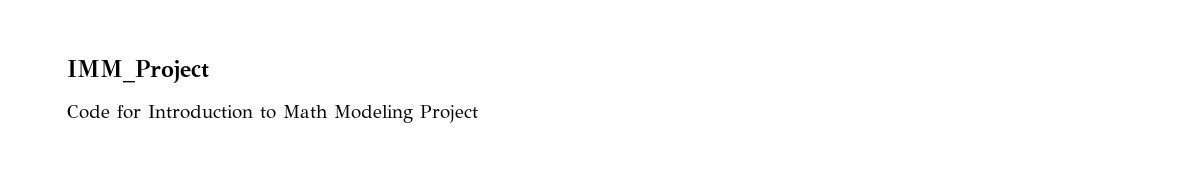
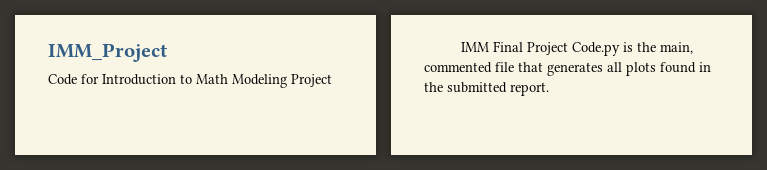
(478, 114) none -> [461,41,694,56] [424,62,711,76] [424,82,549,96] // IMM Final Project Code.py is the main, commented file that generates all plots found in the submitted report.

